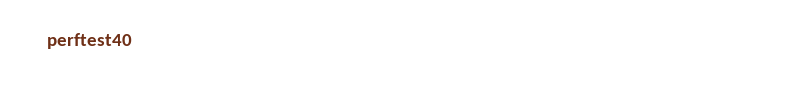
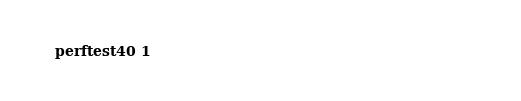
(132, 41) none -> [141,46,151,56] 1

